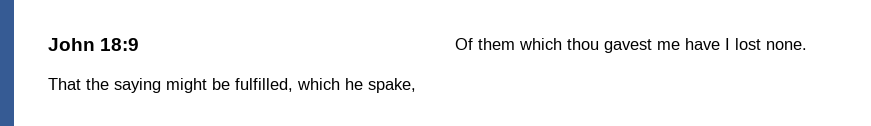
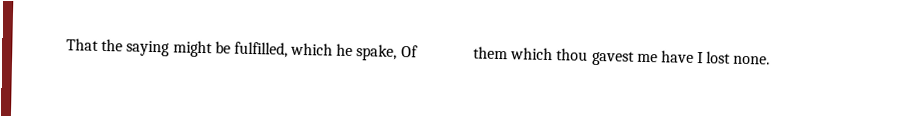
[48,38,140,51] John 18:9 // -> (66, 44) none

